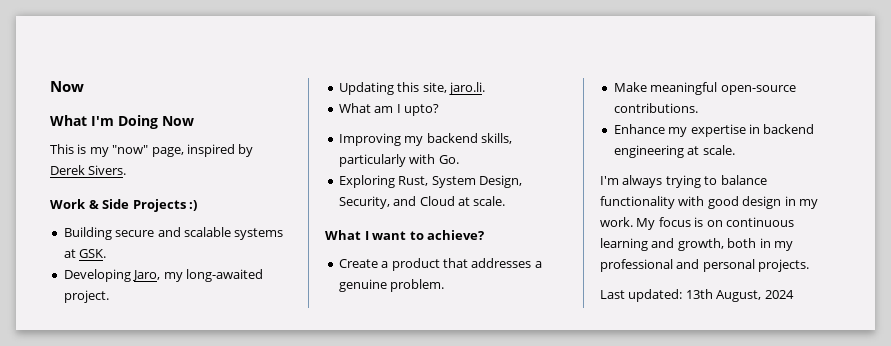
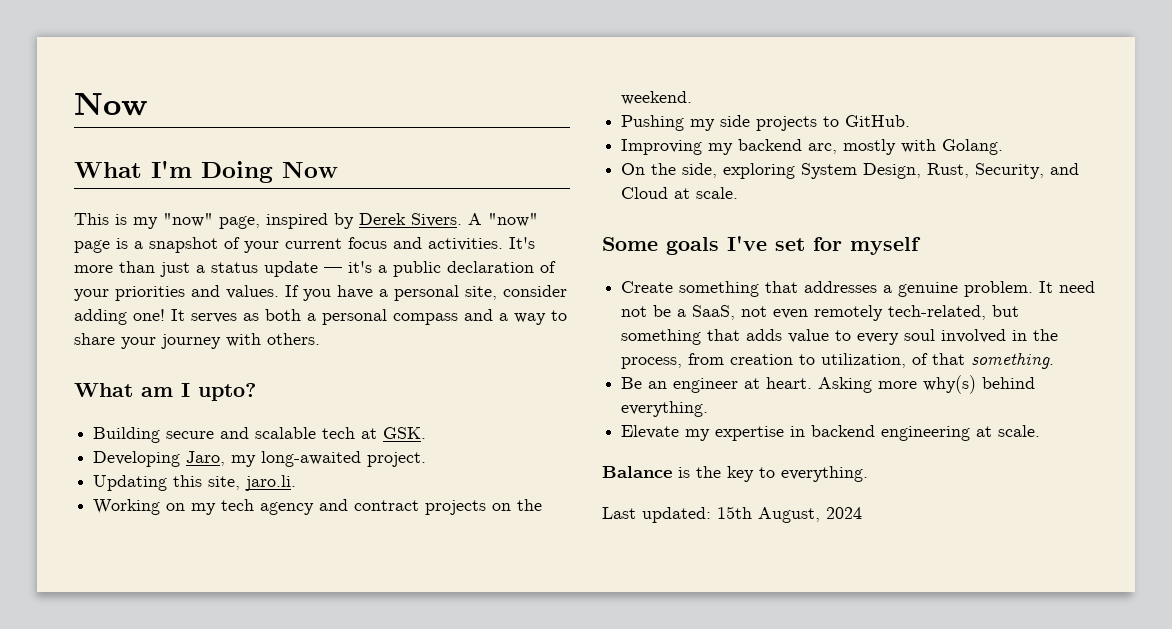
[50,199,198,212] // Work & Side Projects :) -> [468,213,538,227] [74,237,535,253] [74,261,556,277] [74,285,567,301] [74,309,567,325] [74,333,320,349] [74,383,256,401] A "now" page is a snapshot of your current focus and activities. It's more than just a status update — it's a public declaration of your priorities and values. If you have a personal site, consider adding one! It serves as both a personal compass and a way to share your journey with others. // What am I upto?
[234,228,284,240] systems -> [322,427,356,439] tech
[338,103,439,116] [338,133,512,146] [338,154,459,167] [338,175,429,188] What am I upto? // Improving my backend skills, particularly with Go. // Exploring Rust, -> [93,499,543,515] [621,91,693,105] [621,115,911,131] [621,139,1004,155] [621,163,796,179] Working on my tech agency and contract projects on the weekend. // Pushing my side projects to GitHub. // Improving my backend arc, mostly with Golang. // On the side, exploring
(522, 181) none -> [927,163,970,178] Rust,
[325,230,485,240] What I want to achieve? -> [602,236,921,255] Some goals I've set for myself
[381,258,440,271] a product -> [679,281,760,297] something
[613,82,796,95] [613,103,698,113] [613,124,665,134] // Make meaningful open-source contributions. // Enhance -> [1039,281,1096,293] [621,305,1020,321] [621,329,1059,345] [621,352,1055,369] [621,375,1036,394] [621,401,709,417] [621,425,680,439] It need not be a SaaS, not even remotely tech-related, but something that adds value to every soul involved in the process, from creation to utilization, of that something. // Be an engineer at heart. Asking more why(s) behind everything. // Elevate
[600,175,767,188] [600,196,818,209] [600,217,794,230] [600,238,793,251] [600,259,810,272] I'm always trying to balance functionality with good design in my work. My focus is on continuous learning and growth, both in my professional and personal projects. -> [602,466,868,482] Balance is the key to everything.
[685,289,713,299] 13th -> [717,506,752,519] 15th

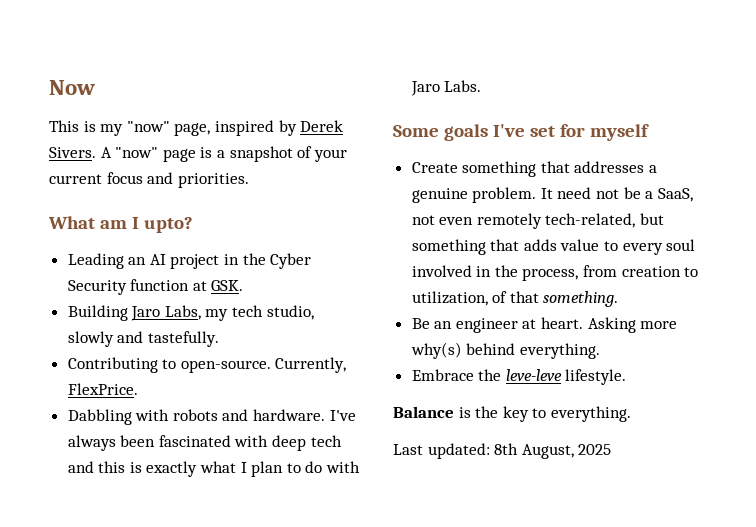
[74,93,148,116] [74,160,338,183] Now // What I'm Doing Now -> [49,80,95,95] Now
[428,237,535,251] [74,261,556,277] [74,285,567,301] [74,309,567,325] [74,333,320,349] [74,383,256,401] [93,427,427,443] [93,451,427,467] [93,475,297,491] [93,499,543,515] [621,91,693,105] [621,115,911,131] [621,139,1004,155] [621,163,1080,179] [621,187,739,199] activities. It's more than just a status update — it's a public declaration of your priorities and values. If you have a personal site, consider adding one! It serves as both a personal compass and a way to share your journey with others. // What am I upto? // Building secure and scalable tech at GSK. // Developing Jaro, my long-awaited project. // Updating this site, jaro.li. // Working on my tech agency and contract projects on the weekend. // Pushing my side projects to GitHub. // Improving my backend arc, mostly with Golang. // On the side, exploring System Design, Rust, Security, and Cloud at scale. -> [177,173,249,188] [48,216,193,233] [67,253,312,269] [67,279,244,295] [67,305,314,321] [67,331,219,347] [67,357,347,373] [67,383,138,395] [67,409,356,425] [67,435,342,451] [67,461,361,477] [410,80,482,96] priorities. // What am I upto? // Leading an AI project in the Cyber Security function at GSK. // Building Jaro Labs, my tech studio, slowly and tastefully. // Contributing to open-source. Currently, FlexPrice. // Dabbling with robots and hardware. I've always been fascinated with deep tech and this is exactly what I plan to do with Jaro Labs.
[621,425,1041,441] Elevate my expertise in backend engineering at scale. -> [411,369,627,385] Embrace the leve-leve lifestyle.
[717,506,862,523] 15th August, 2024 -> [494,443,612,459] 8th August, 2025

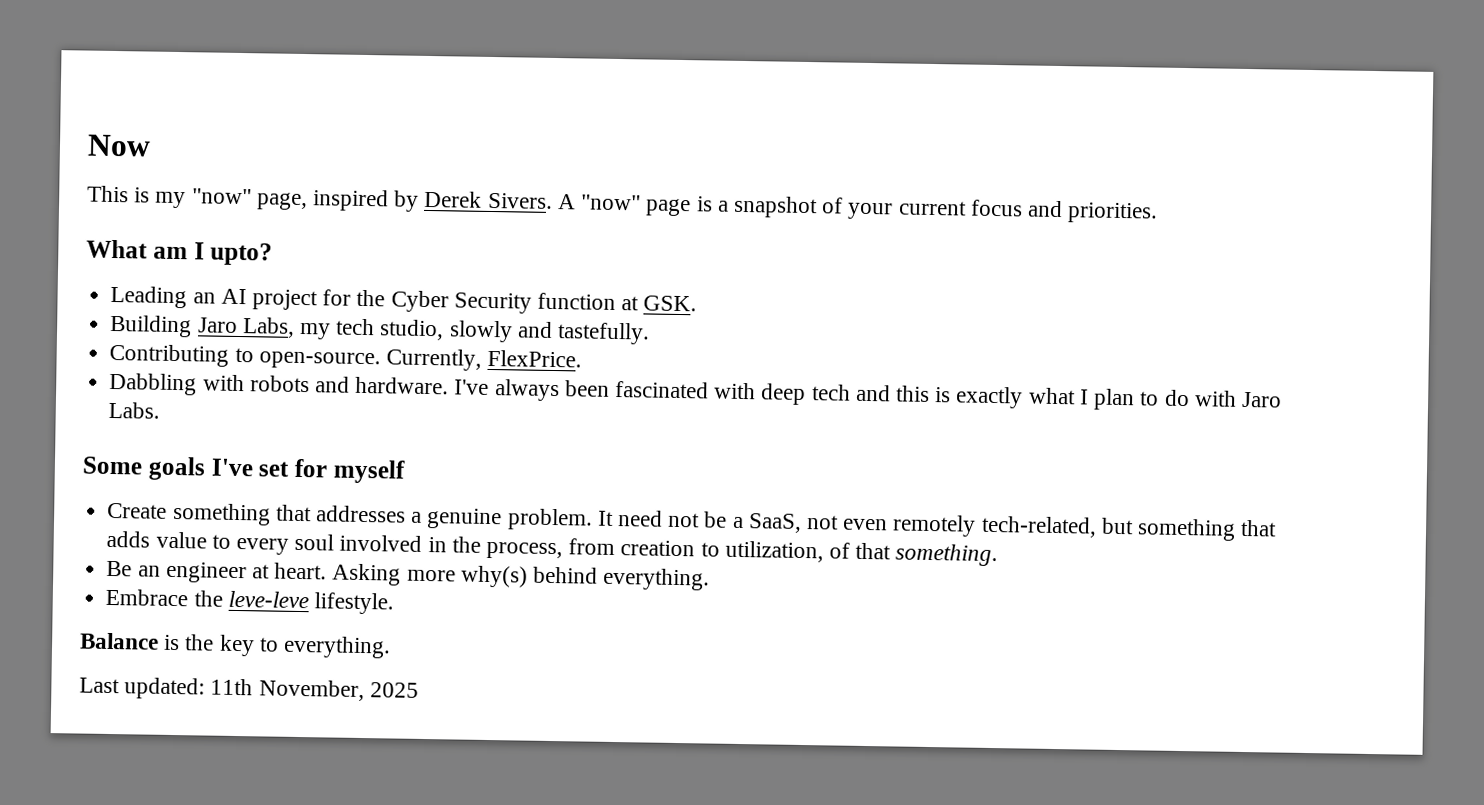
[224,254,240,265] in -> [322,289,352,306] for
[494,443,574,459] 8th August, -> [210,678,365,702] 11th November,

